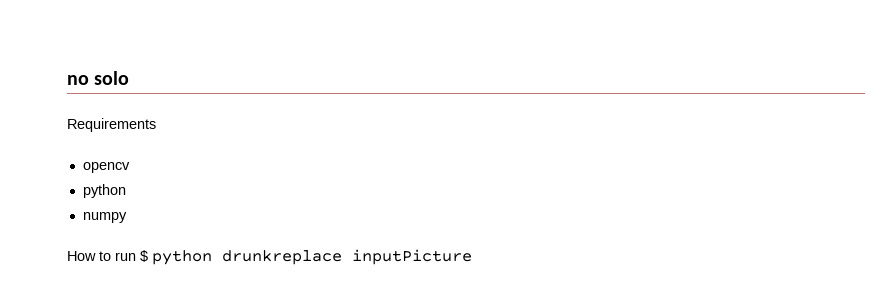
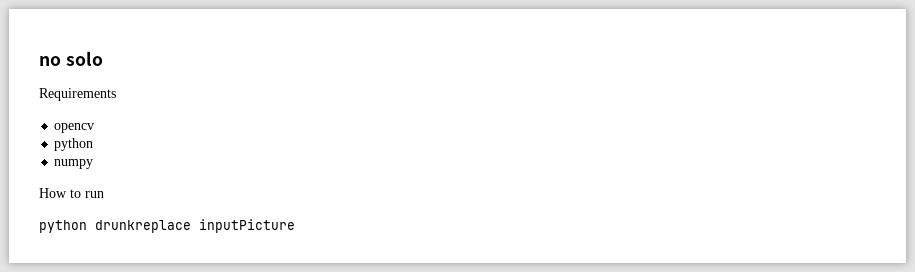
[140,250,148,262] $ -> (104, 194) //

